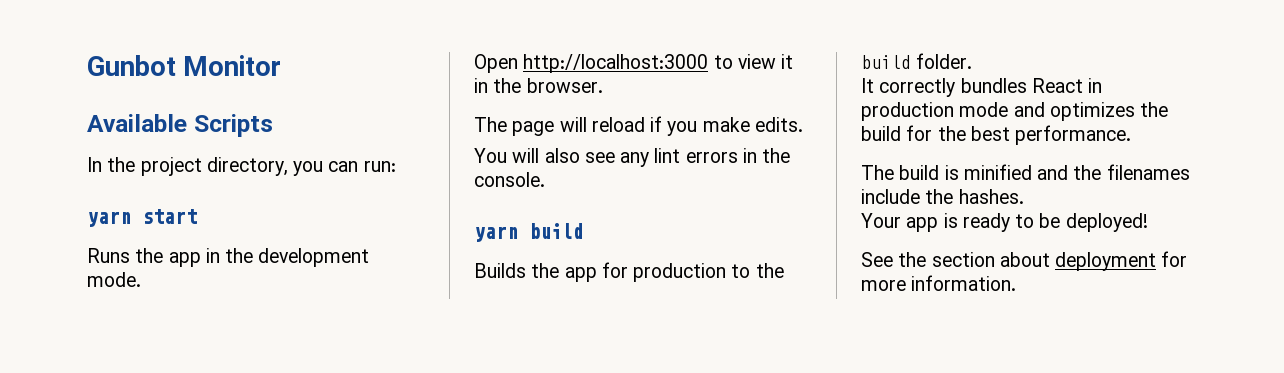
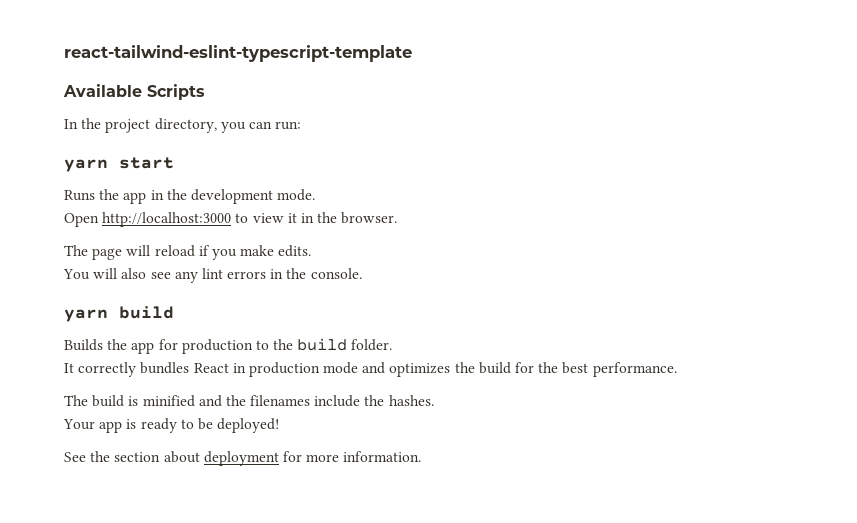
[87,55,282,76] Gunbot Monitor -> [64,45,412,62] react-tailwind-eslint-typescript-template

